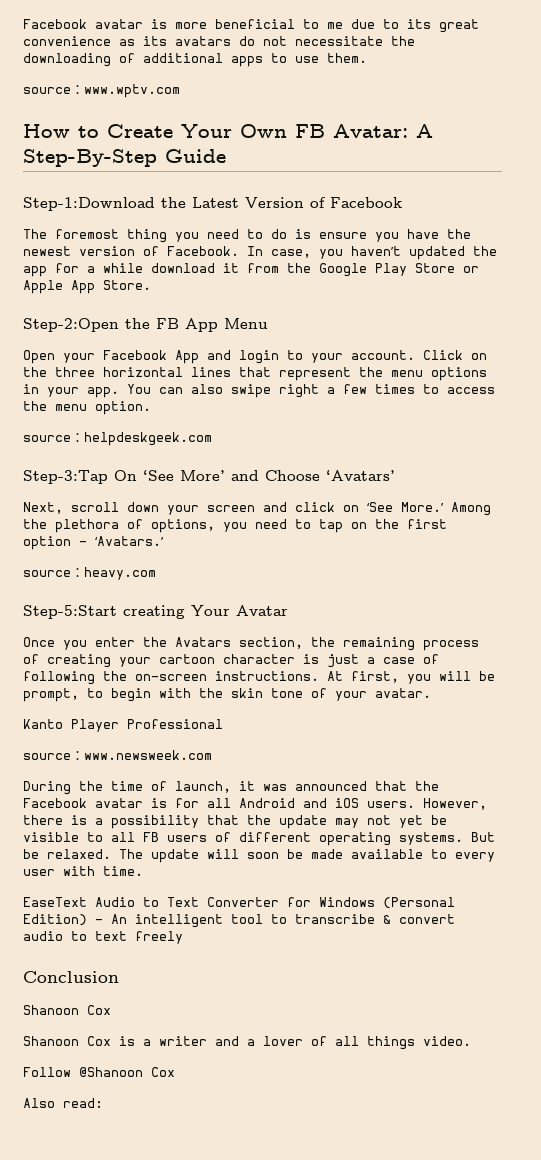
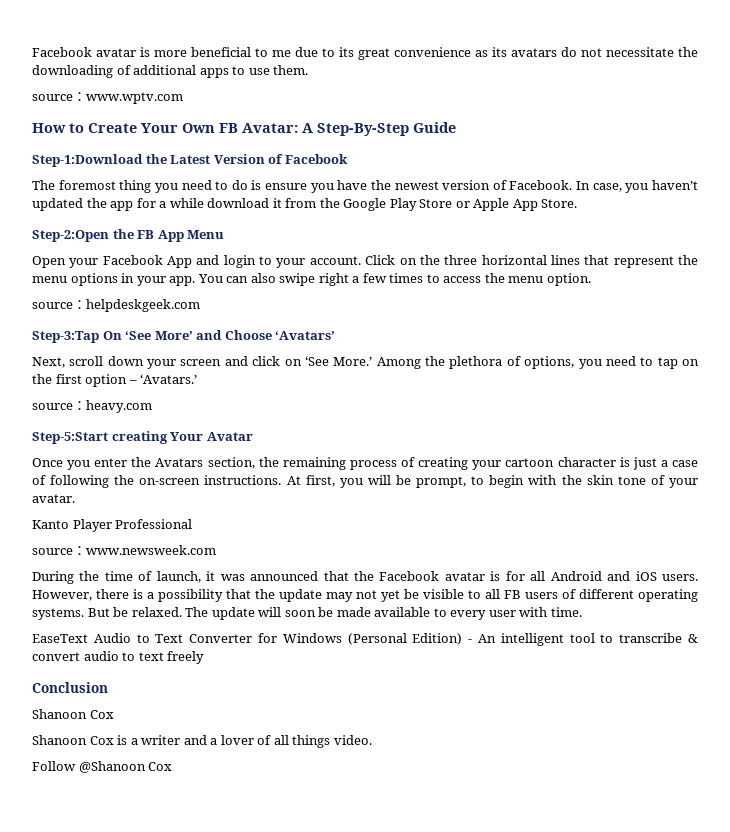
[23,1098,103,1108] // Also read: -> (173, 766) none

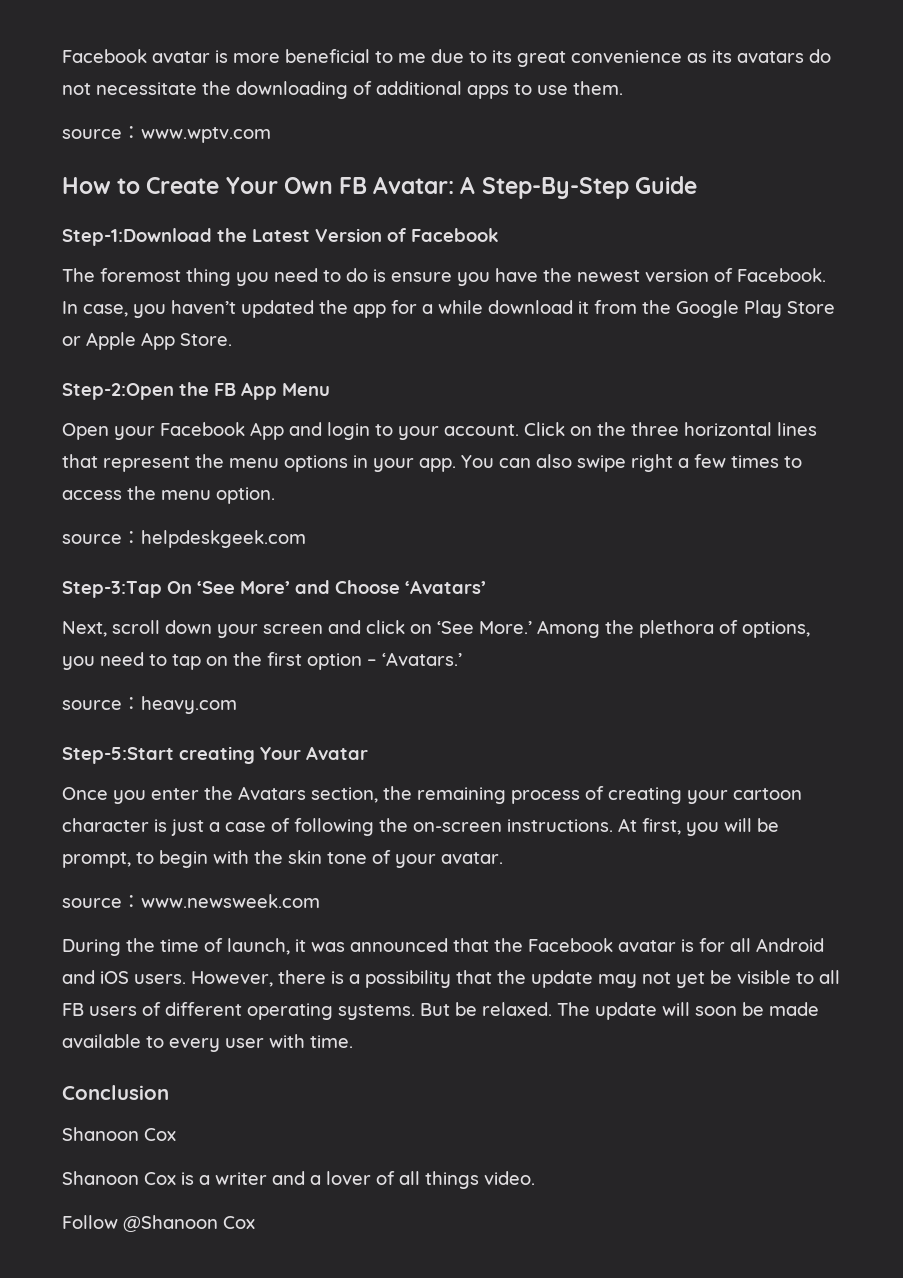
[32,519,193,532] // Kanto Player Professional -> (503, 858) none
[32,633,698,646] [32,651,205,664] // EaseText Audio to Text Converter for Windows (Personal Edition) - An intelligent tool to transcribe & convert audio to text freely -> (353, 1041) none

